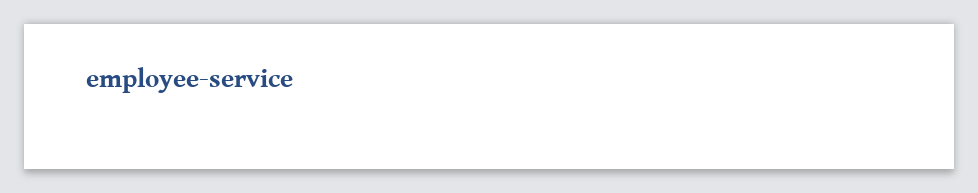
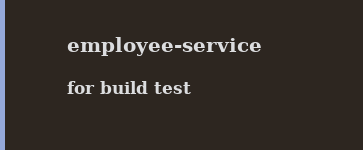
(293, 80) none -> [67,81,191,94] // for build test

